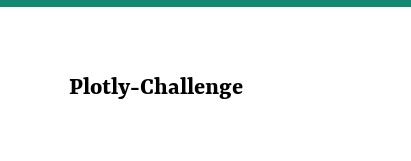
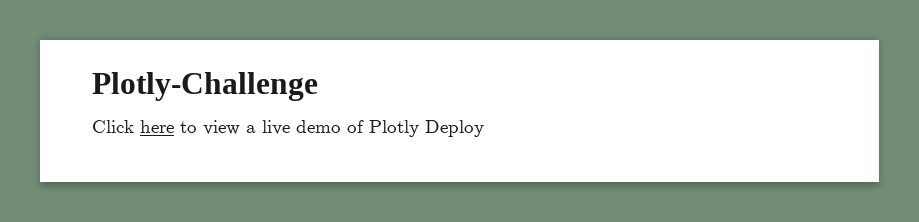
(243, 88) none -> [92,120,484,137] // Click here to view a live demo of Plotly Deploy

